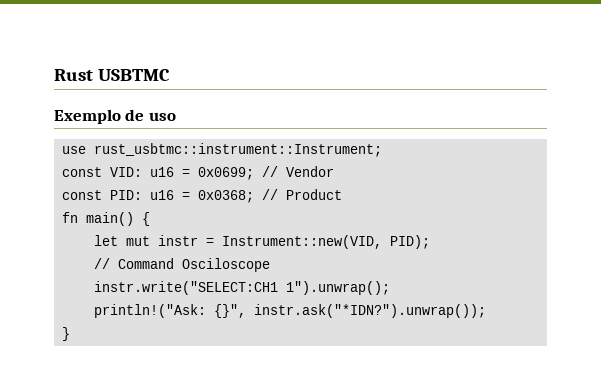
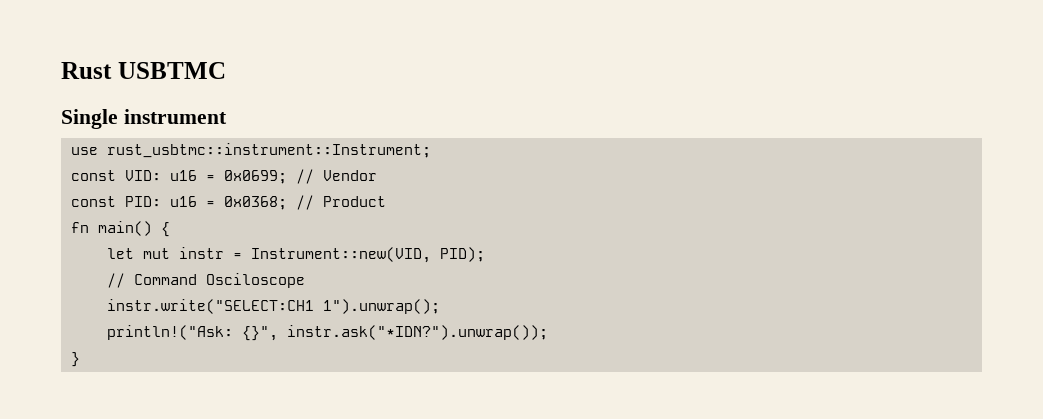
[54,109,176,124] Exemplo de uso -> [61,109,227,129] Single instrument

